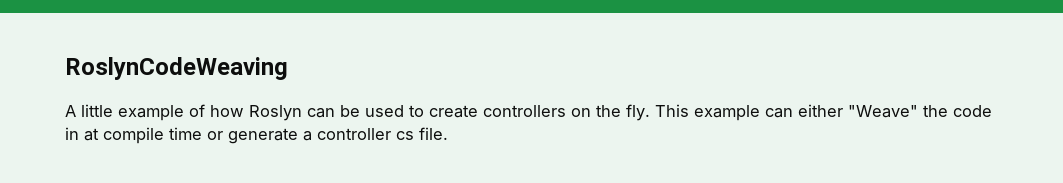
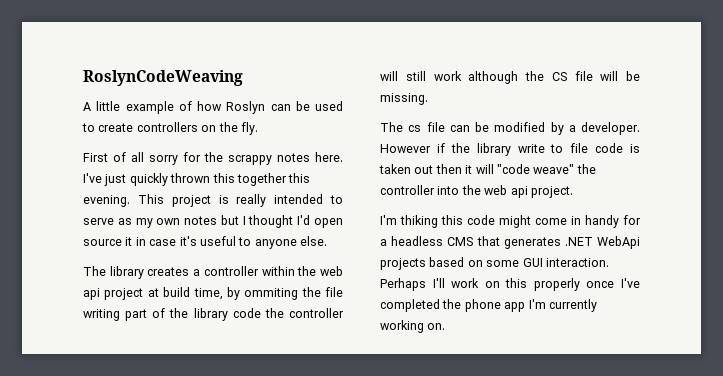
[655,104,992,121] [65,127,448,144] This example can either "Weave" the code in at compile time or generate a controller cs file. -> [83,152,343,165] [83,173,311,186] [83,194,343,207] [83,215,343,228] [83,236,327,249] [83,266,343,279] [83,287,343,300] [83,308,344,321] [380,71,640,84] [380,93,428,105] [380,122,640,135] [380,143,640,156] [379,164,596,174] [380,185,573,198] [380,215,641,228] [380,236,640,249] [380,257,609,270] [380,278,640,291] [380,299,597,312] [380,320,446,333] // First of all sorry for the scrappy notes here. I've just quickly thrown this together this evening. This project is really intended to serve as my own notes but I thought I'd open source it in case it's useful to anyone else. // The library creates a controller within the web api project at build time, by ommiting the file writing part of the library code the controller will still work although the CS file will be missing. // The cs file can be modified by a developer. However if the library write to file code is taken out then it will "code weave" the controller into the web api project. // I'm thiking this code might come in handy for a headless CMS that generates .NET WebApi projects based on some GUI interaction. Perhaps I'll work on this properly once I've completed the phone app I'm currently working on.

